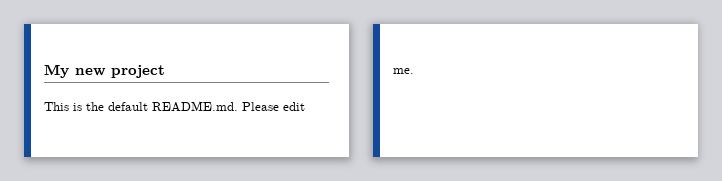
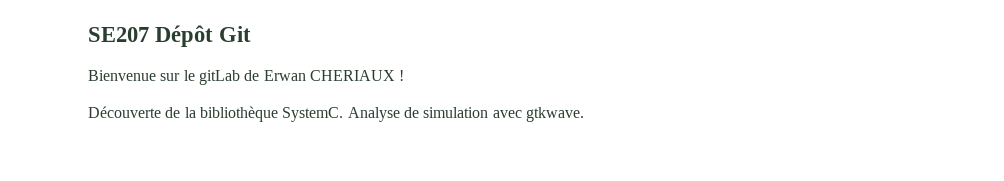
[44,64,165,78] [44,101,305,112] [393,68,414,74] My new project // This is the default README.md. Please edit me. -> [88,25,252,47] [88,70,405,85] [88,106,584,122] SE207 Dépôt Git // Bienvenue sur le gitLab de Erwan CHERIAUX ! // Découverte de la bibliothèque SystemC. Analyse de simulation avec gtkwave.

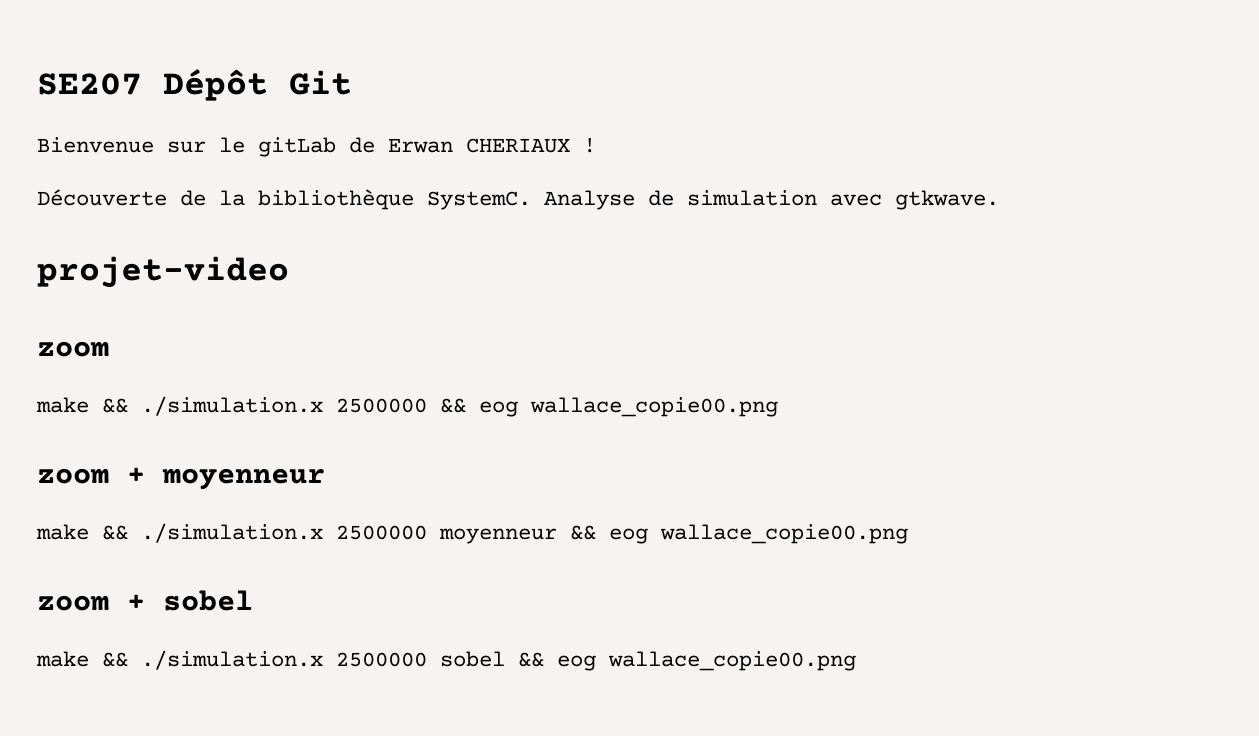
(584, 114) none -> [37,256,289,288] [37,341,109,357] [36,396,778,417] [37,467,325,490] [36,523,908,544] [37,590,253,611] [36,650,856,671] // projet-video // zoom // make && ./simulation.x 2500000 && eog wallace_copie00.png // zoom + moyenneur // make && ./simulation.x 2500000 moyenneur && eog wallace_copie00.png // zoom + sobel // make && ./simulation.x 2500000 sobel && eog wallace_copie00.png

